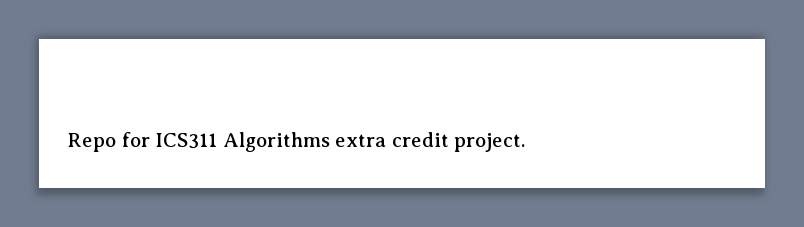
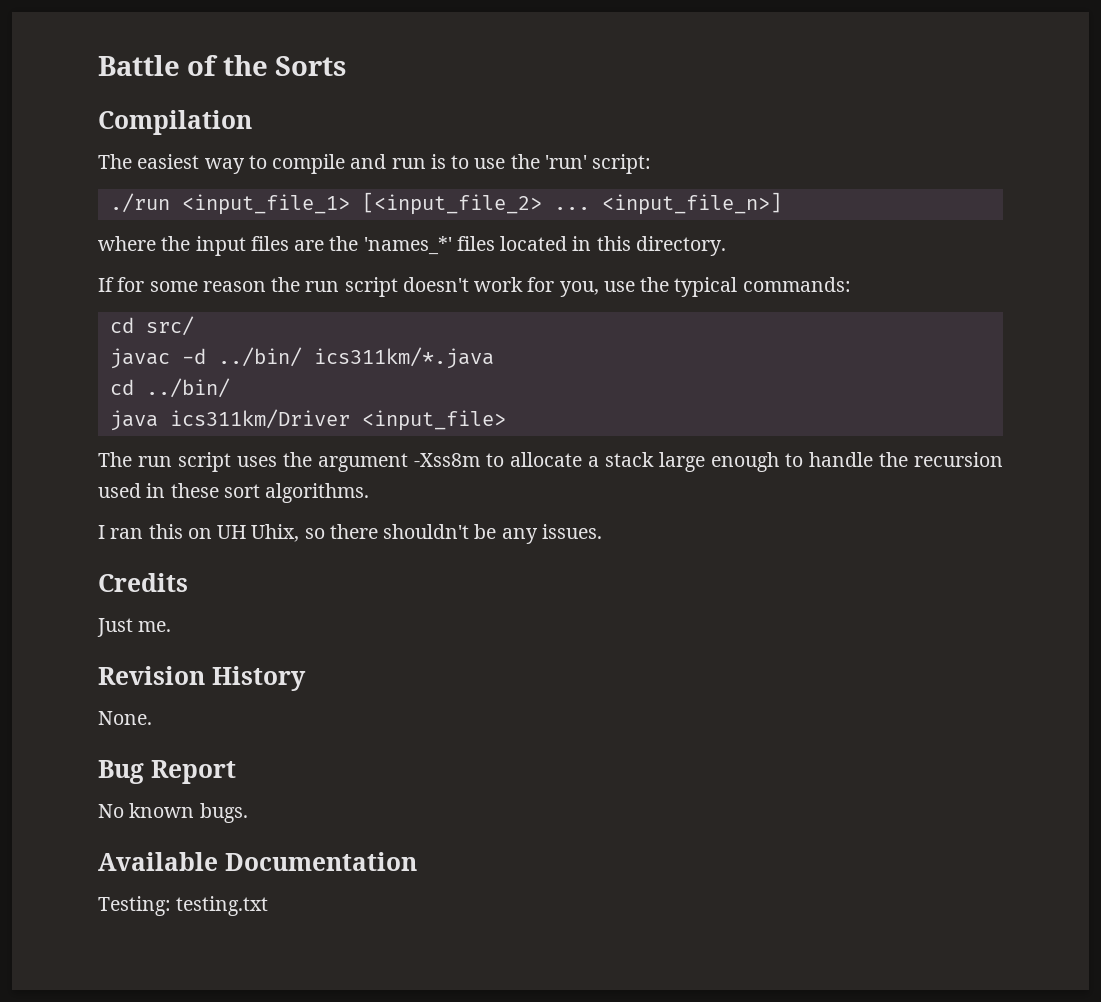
[67,132,526,152] Repo for ICS311 Algorithms extra credit project. -> [98,55,347,76] [98,110,252,135] [98,154,652,174] [109,192,782,215] [98,236,726,256] [98,277,851,297] [109,316,194,336] [109,347,494,369] [109,378,230,398] [109,409,506,431] [98,452,1003,472] [98,483,370,503] [98,524,602,544] [98,573,188,592] [97,618,172,637] [98,666,306,691] [98,711,152,725] [98,760,236,784] [98,803,248,823] [98,852,417,871] [98,896,269,916] Battle of the Sorts // Compilation // The easiest way to compile and run is to use the 'run' script: // ./run <input_file_1> [<input_file_2> ... <input_file_n>] // where the input files are the 'names_*' files located in this directory. // If for some reason the run script doesn't work for you, use the typical commands: // cd src/ // javac -d ../bin/ ics311km/*.java // cd ../bin/ // java ics311km/Driver <input_file> // The run script uses the argument -Xss8m to allocate a stack large enough to handle the recursion used in these sort algorithms. // I ran this on UH Uhix, so there shouldn't be any issues. // Credits // Just me. // Revision History // None. // Bug Report // No known bugs. // Available Documentation // Testing: testing.txt

